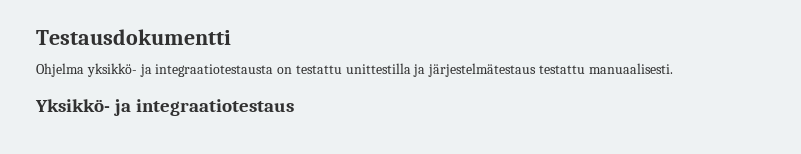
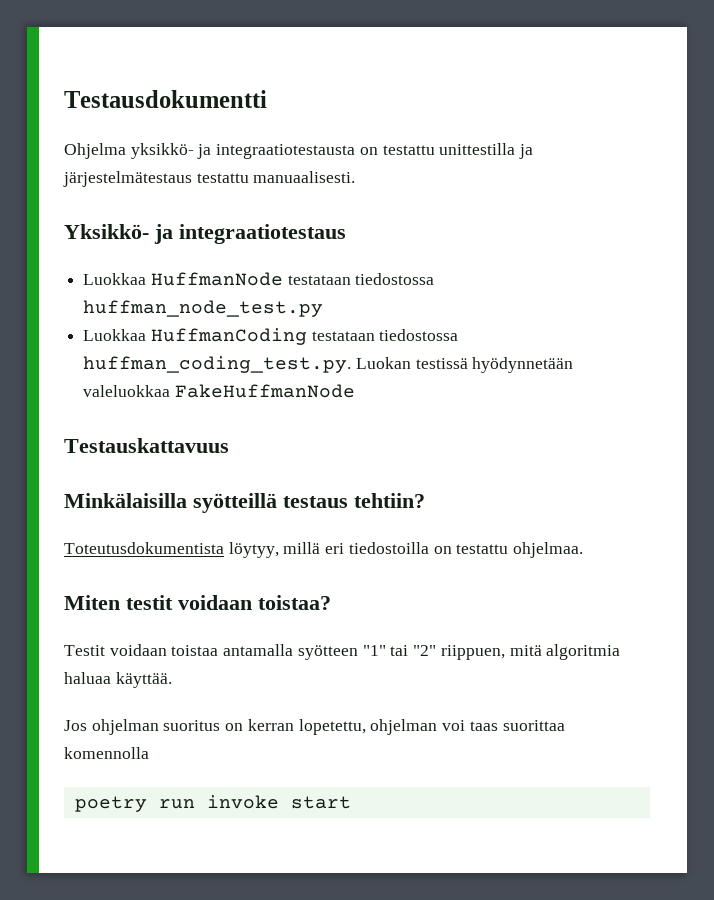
(295, 107) none -> [83,272,435,286] [83,300,324,317] [83,328,459,345] [83,356,574,373] [83,384,355,398] [64,438,229,453] [64,493,425,513] [64,542,584,558] [64,595,331,610] [64,644,621,660] [64,672,172,688] [64,719,565,735] [64,747,149,759] [74,795,351,812] // Luokkaa HuffmanNode testataan tiedostossa huffman_node_test.py // Luokkaa HuffmanCoding testataan tiedostossa huffman_coding_test.py. Luokan testissä hyödynnetään valeluokkaa FakeHuffmanNode // Testauskattavuus // Minkälaisilla syötteillä testaus tehtiin? // Toteutusdokumentista löytyy, millä eri tiedostoilla on testattu ohjelmaa. // Miten testit voidaan toistaa? // Testit voidaan toistaa antamalla syötteen "1" tai "2" riippuen, mitä algoritmia haluaa käyttää. // Jos ohjelman suoritus on kerran lopetettu, ohjelman voi taas suorittaa komennolla // poetry run invoke start

